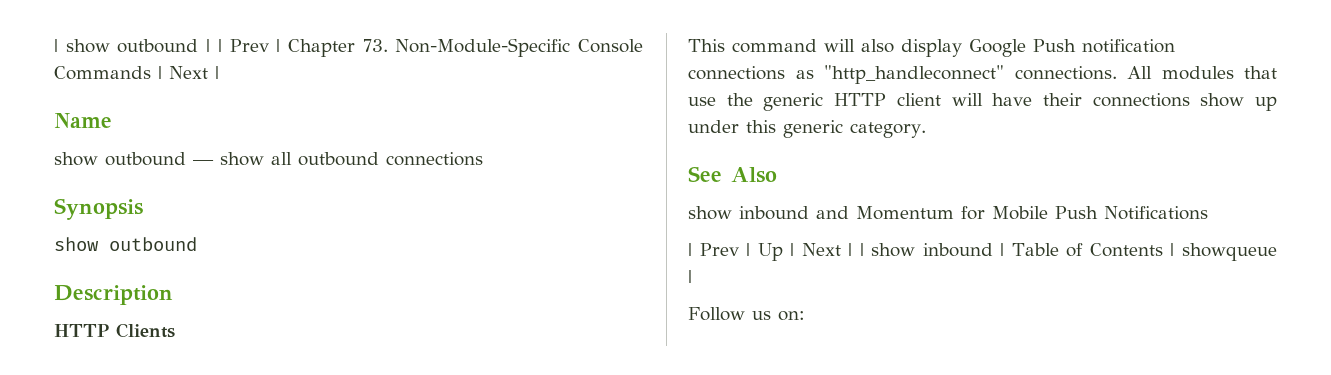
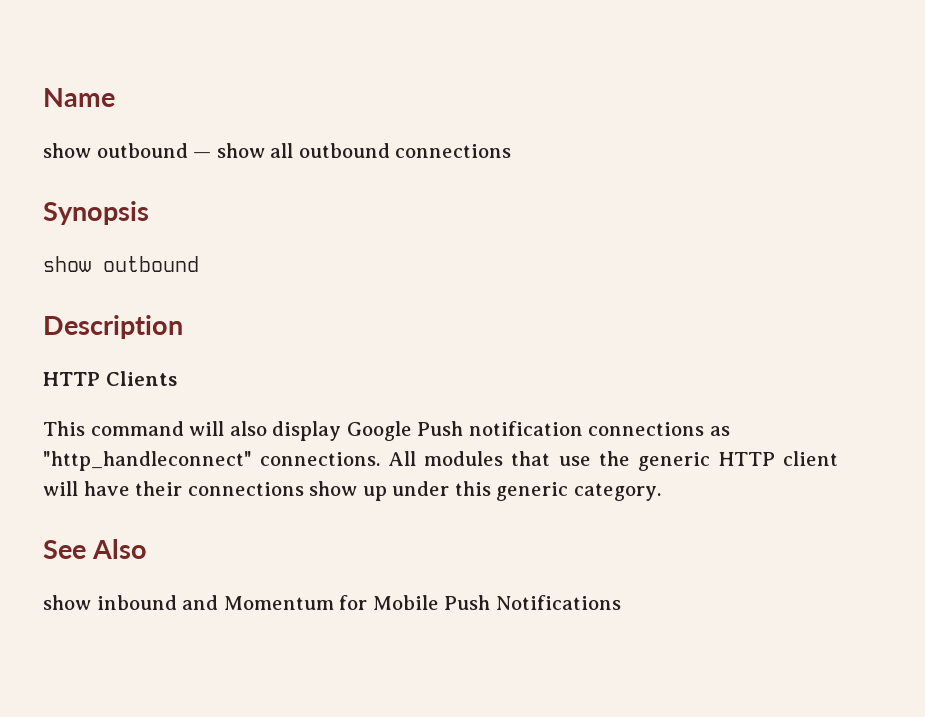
[54,38,643,57] [54,66,219,80] | show outbound | | Prev | Chapter 73. Non-Module-Specific Console Commands | Next | // -> (43, 97) none
[688,243,1277,261] [688,270,692,283] [688,307,805,321] // | Prev | Up | Next | | show inbound | Table of Contents | showqueue | // Follow us on: -> (621, 602) none

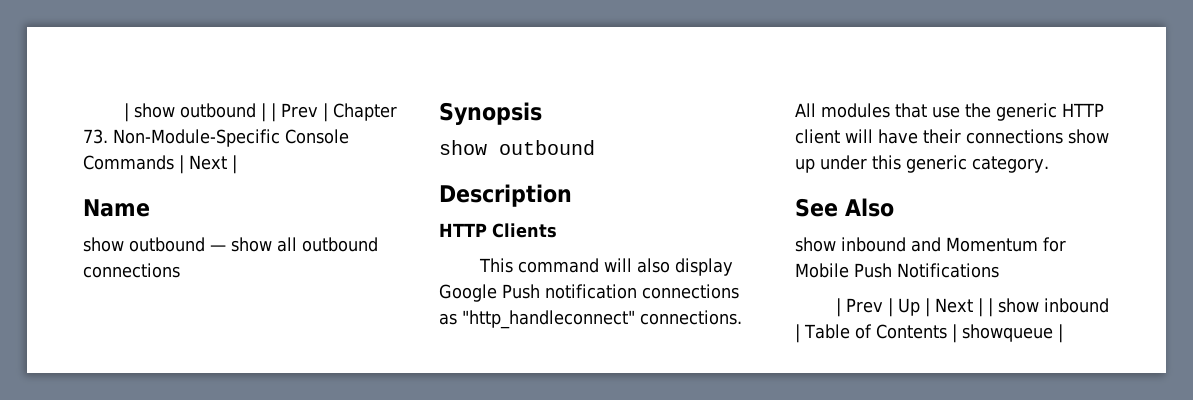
(43, 97) none -> [124,103,398,122] [83,129,349,147] [83,155,237,174] | show outbound | | Prev | Chapter 73. Non-Module-Specific Console Commands | Next | //
(621, 602) none -> [836,298,1110,317] [795,324,1063,343] // | Prev | Up | Next | | show inbound | Table of Contents | showqueue |

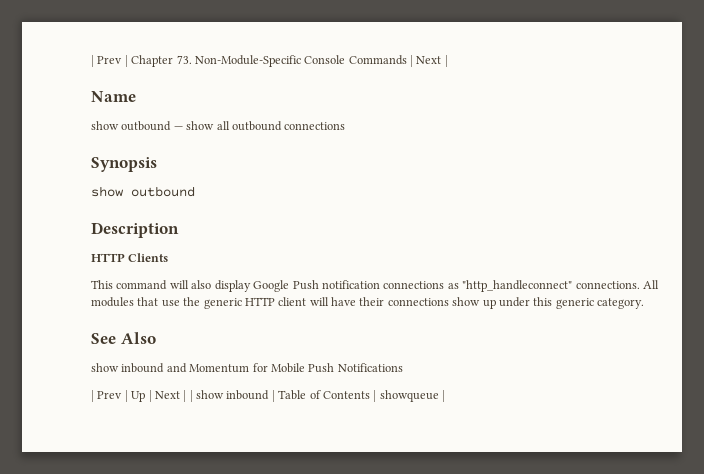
[124,103,277,122] | show outbound | | -> [91,55,94,67] |

